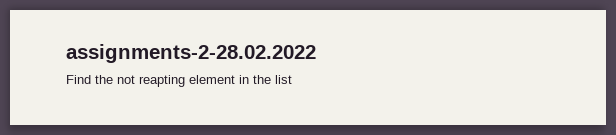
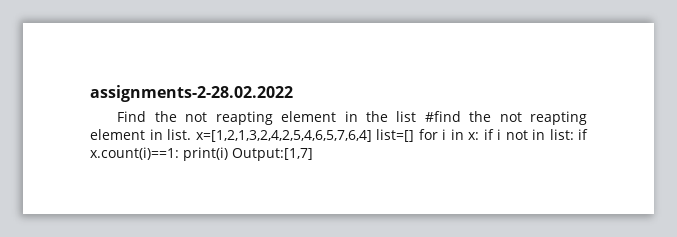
(292, 79) none -> [424,111,587,125] [90,129,588,142] [90,147,313,161] #find the not reapting element in list. x=[1,2,1,3,2,4,2,5,4,6,5,7,6,4] list=[] for i in x: if i not in list: if x.count(i)==1: print(i) Output:[1,7]

